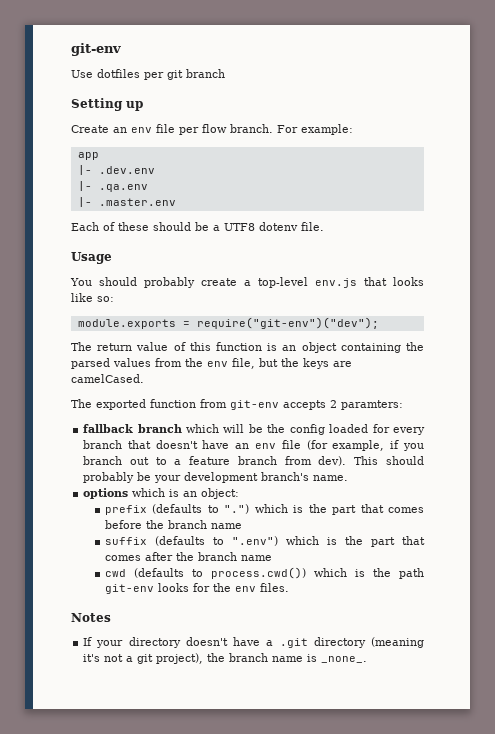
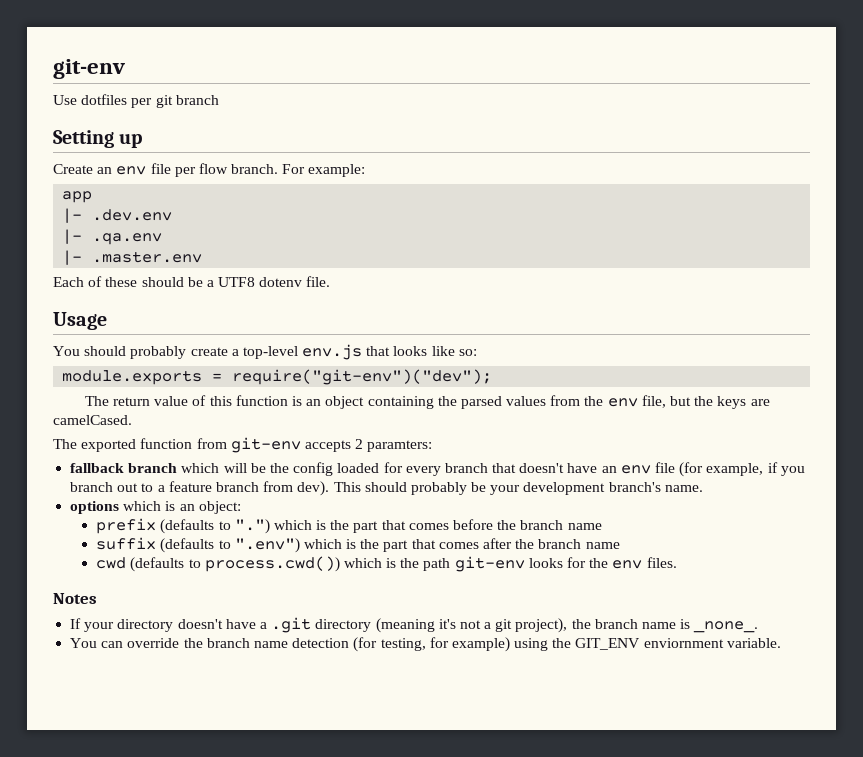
(368, 659) none -> [70,637,781,652] // You can override the branch name detection (for testing, for example) using the GIT_ENV enviornment variable.

